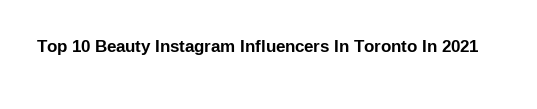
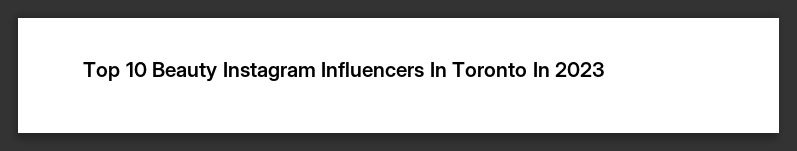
[442,40,478,52] 2021 -> [555,62,606,77] 2023

